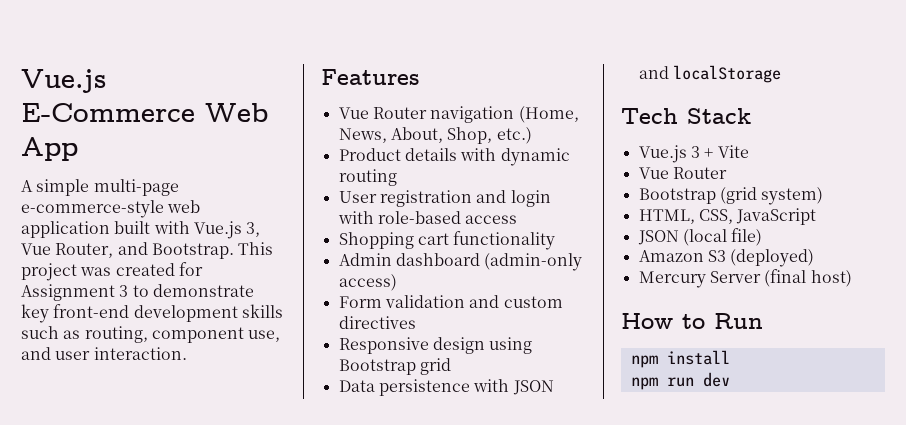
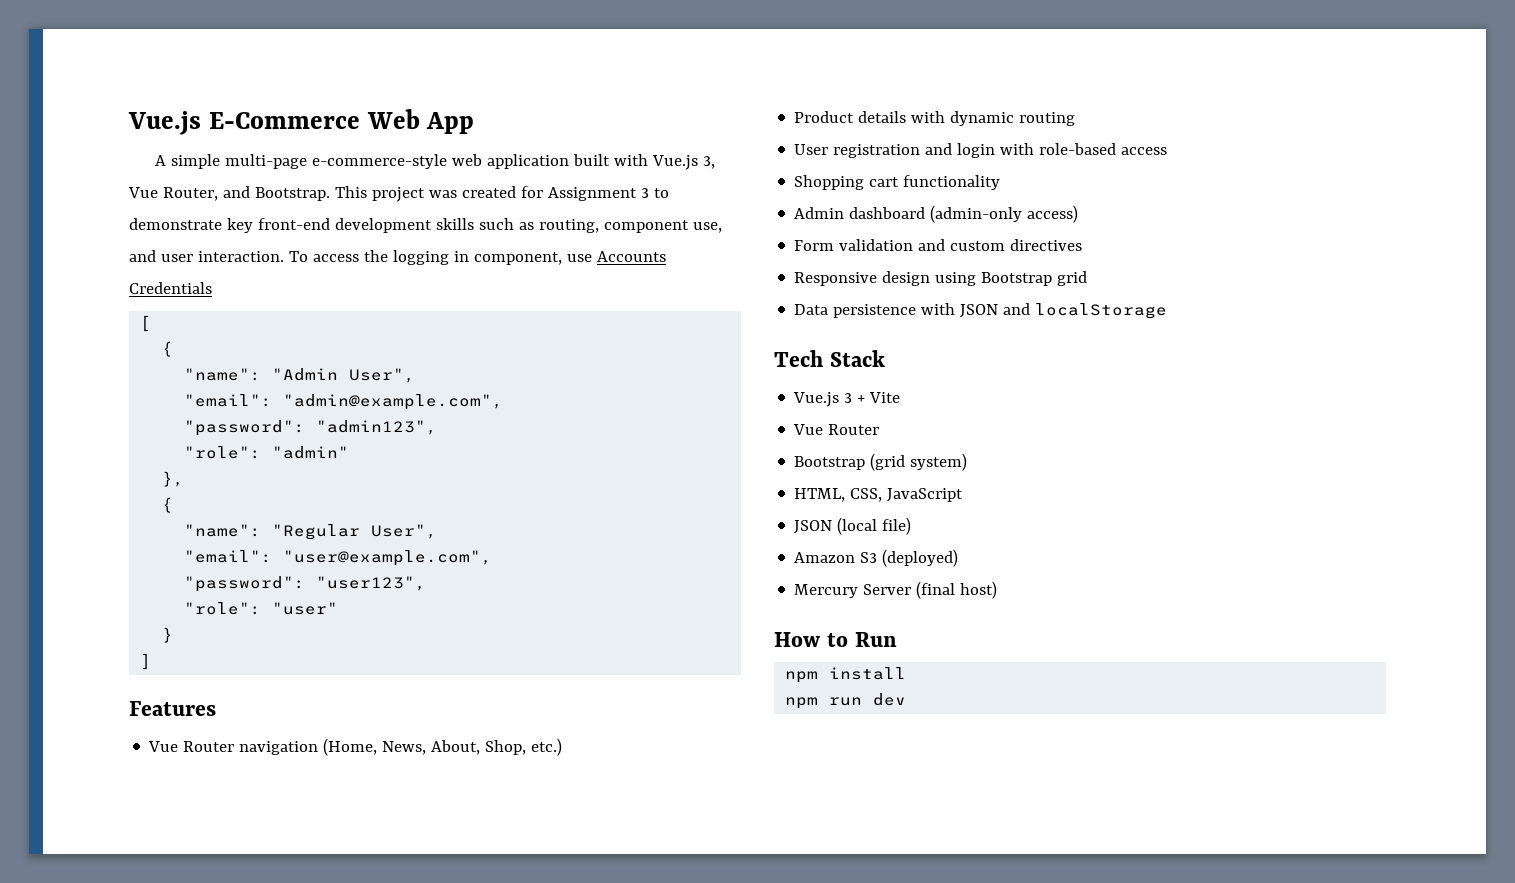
(187, 353) none -> [288,250,666,265] [129,282,212,294] [140,315,152,332] [162,341,174,357] [184,368,416,383] [184,394,504,410] [184,420,438,436] [184,446,350,459] [162,471,185,487] [162,497,174,513] [184,524,438,540] [184,550,493,566] [184,576,427,592] [184,602,339,615] [162,627,174,643] [140,653,152,670] To access the logging in component, use Accounts Credentials // [ // { // "name": "Admin User", // "email": "admin@example.com", // "password": "admin123", // "role": "admin" // }, // { // "name": "Regular User", // "email": "user@example.com", // "password": "user123", // "role": "user" // } // ]

